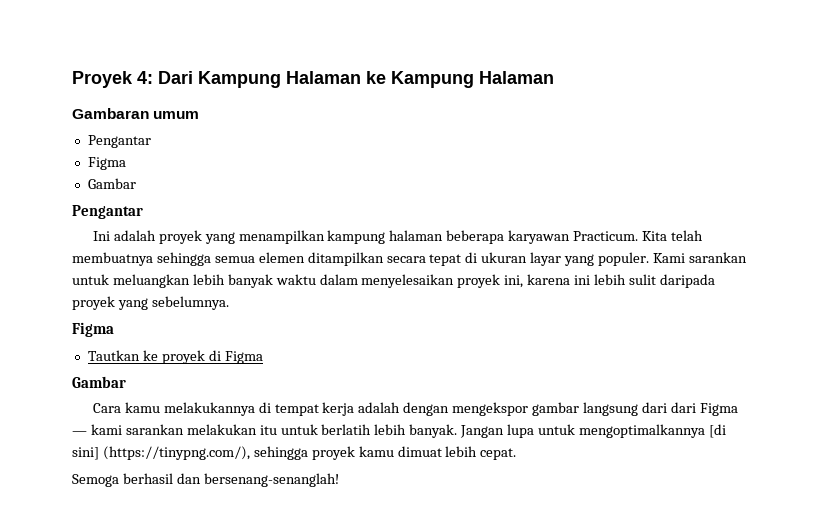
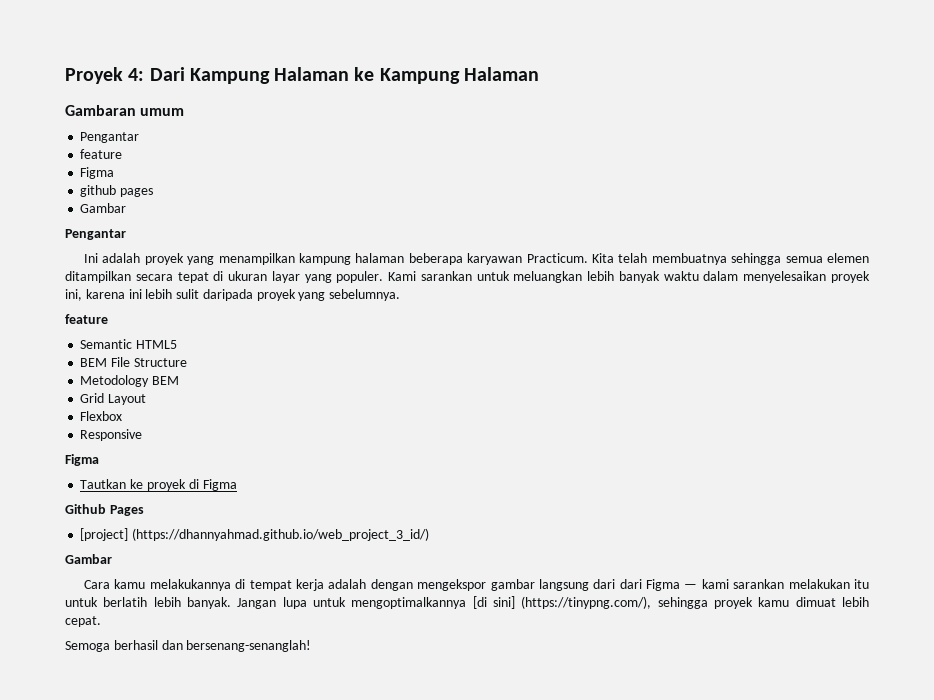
[87,157,126,170] // Figma -> [80,149,123,159] [80,167,115,179] [80,185,154,197] // feature // Figma // github pages
(229, 303) none -> [65,314,108,324] [80,339,178,349] [80,357,187,367] [80,375,180,387] [80,393,147,405] [80,411,123,421] [80,429,143,441] // feature // Semantic HTML5 // BEM File Structure // Metodology BEM // Grid Layout // Flexbox // Responsive
(263, 357) none -> [65,504,144,516] [80,528,430,541] // Github Pages // [project] (https://dhannyahmad.github.io/web_project_3_id/)

